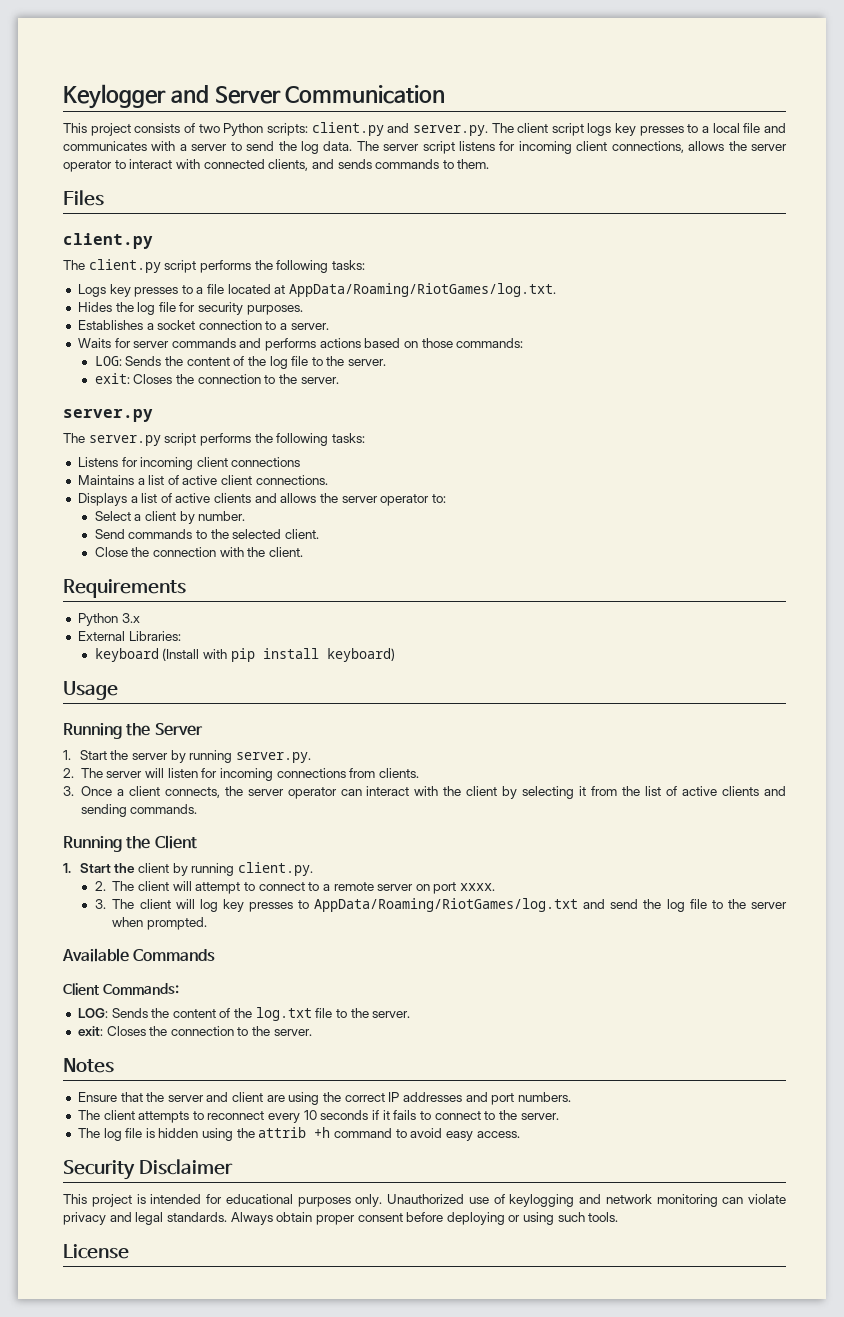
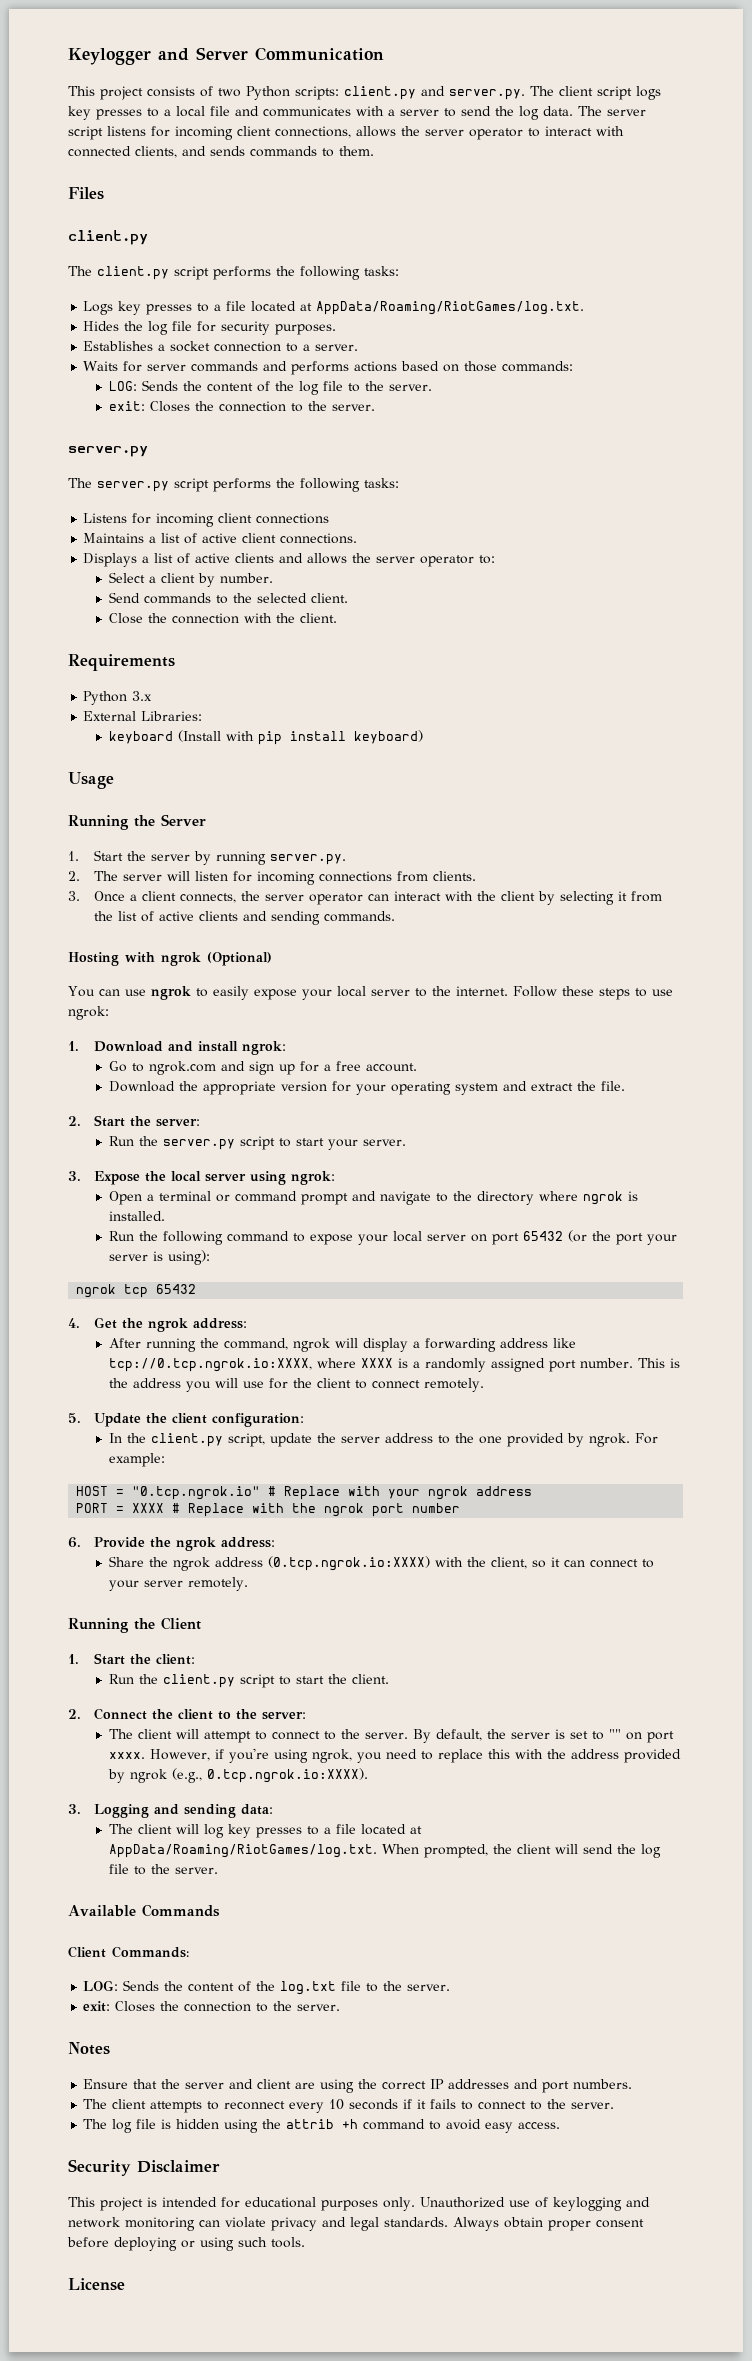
(198, 809) none -> [68,952,272,966] [68,986,673,1000] [68,1006,109,1020] [68,1041,286,1055] [109,1061,418,1075] [109,1081,626,1095] [68,1115,200,1127] [109,1136,407,1150] [68,1171,335,1185] [109,1191,639,1205] [109,1211,166,1221] [109,1230,678,1245] [109,1250,211,1265] [76,1284,197,1298] [68,1317,247,1332] [109,1338,577,1352] [109,1358,681,1372] [109,1378,485,1392] [68,1413,304,1427] [109,1433,659,1447] [109,1453,166,1467] [76,1486,533,1500] [76,1503,461,1517] [68,1537,275,1551] [109,1556,655,1571] [109,1577,249,1591] // Hosting with ngrok (Optional) // You can use ngrok to easily expose your local server to the internet. Follow these steps to use ngrok: // 1. Download and install ngrok: // Go to ngrok.com and sign up for a free account. // Download the appropriate version for your operating system and extract the file. // 2. Start the server: // Run the server.py script to start your server. // 3. Expose the local server using ngrok: // Open a terminal or command prompt and navigate to the directory where ngrok is installed. // Run the following command to expose your local server on port 65432 (or the port your server is using): // ngrok tcp 65432 // 4. Get the ngrok address: // After running the command, ngrok will display a forwarding address like tcp://0.tcp.ngrok.io:XXXX, where XXXX is a randomly assigned port number. This is the address you will use for the client to connect remotely. // 5. Update the client configuration: // In the client.py script, update the server address to the one provided by ngrok. For example: // HOST = "0.tcp.ngrok.io" # Replace with your ngrok address // PORT = XXXX # Replace with the ngrok port number // 6. Provide the ngrok address: // Share the ngrok address (0.tcp.ngrok.io:XXXX) with the client, so it can connect to your server remotely.
[138,862,314,876] [94,881,106,891] client by running client.py. // 2. -> [155,1654,195,1665] [109,1674,390,1688] [68,1708,306,1720] client: // Run the client.py script to start the client. // 2. Connect the client to the server: //
[322,882,496,894] [94,899,106,909] a remote server on port xxxx. // 3. -> [341,1729,675,1743] [109,1748,682,1763] [108,1768,369,1783] [68,1804,273,1818] the server. By default, the server is set to "" on port xxxx. However, if you're using ngrok, you need to replace this with the address provided by ngrok (e.g., 0.tcp.ngrok.io:XXXX). // 3. Logging and sending data: //
[314,898,606,912] AppData/Roaming/RiotGames/log.txt and -> [324,1824,423,1835] [109,1844,579,1858] a file located at AppData/Roaming/RiotGames/log.txt. When prompted, the client will
[751,902,788,909] [112,917,208,930] server when prompted. -> [175,1867,219,1874] server.

